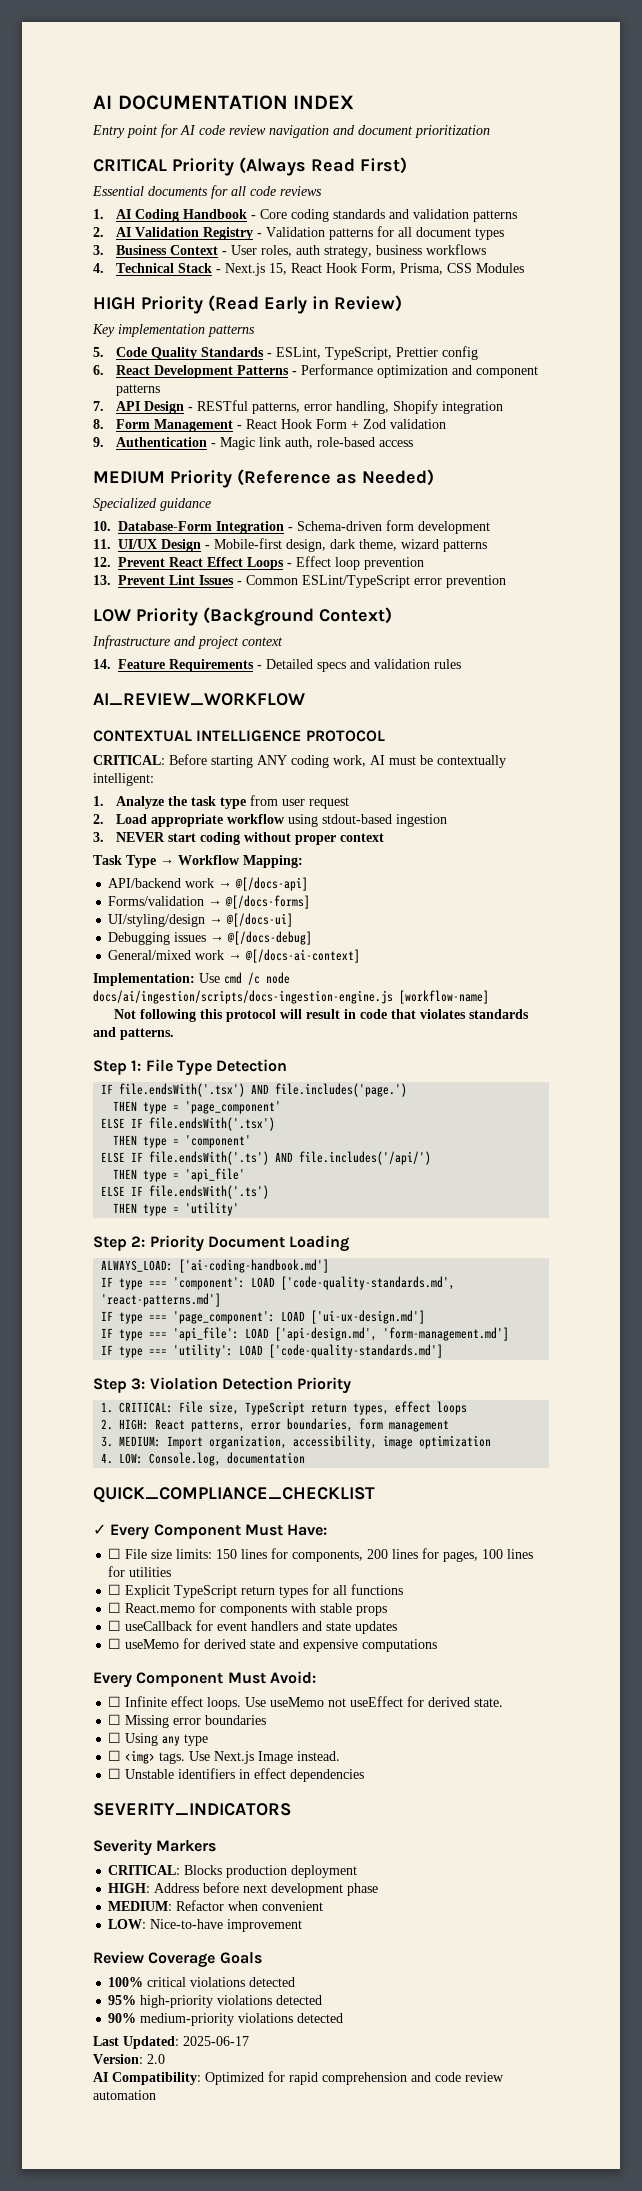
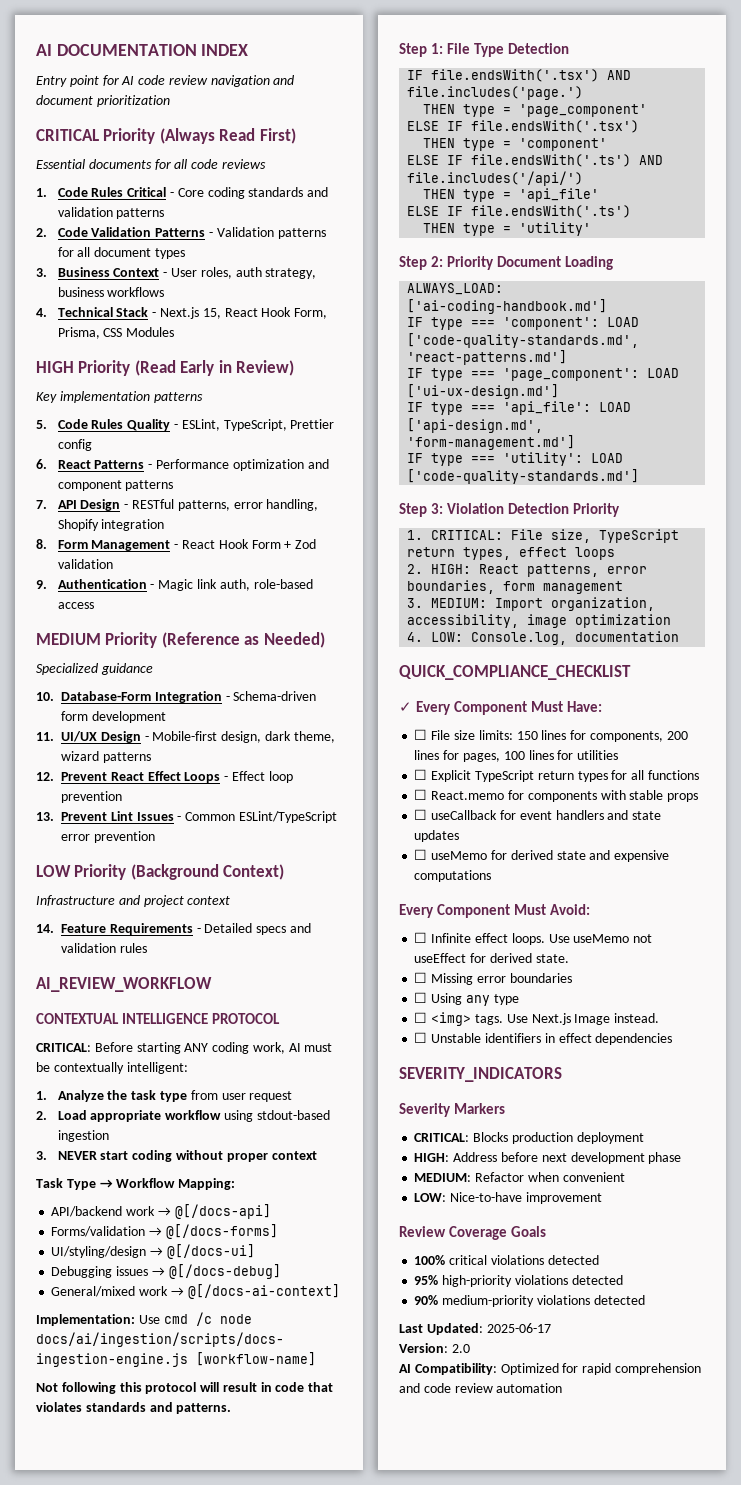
[116,209,248,222] AI Coding Handbook -> [57,187,167,197] Code Rules Critical
[116,227,254,240] AI Validation Registry -> [57,227,206,237] Code Validation Patterns
[151,347,265,360] Quality Standards -> [91,419,171,431] Rules Quality
[154,365,234,378] Development -> (91, 464) none

